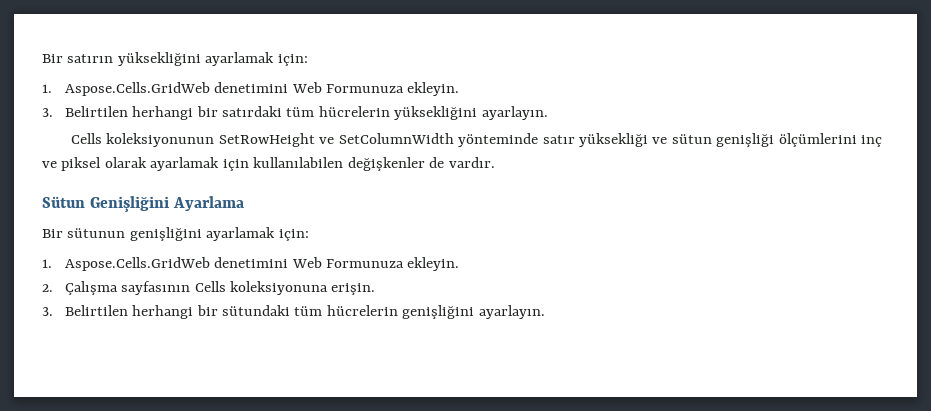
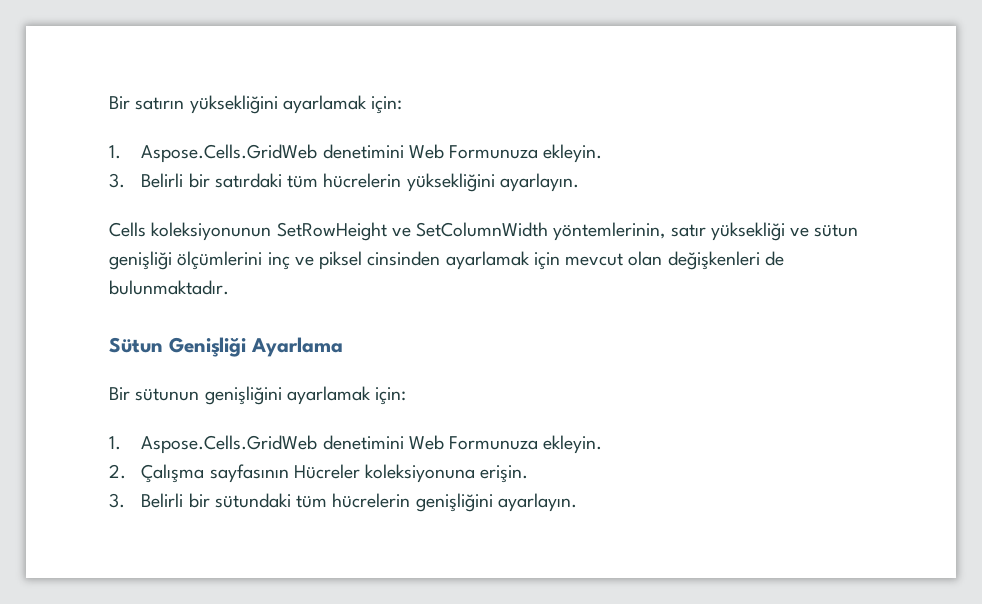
[64,106,194,120] Belirtilen herhangi -> [141,173,184,188] Belirli
[458,133,539,147] yönteminde -> [553,222,666,241] yöntemlerinin,
[104,157,147,168] olarak -> [367,251,441,266] cinsinden
[253,157,495,171] kullanılabilen değişkenler de vardır. -> [565,251,784,270] [109,280,229,295] mevcut olan değişkenleri de bulunmaktadır.
[89,196,169,212] Genişliğini -> [169,337,246,357] Genişliği
[194,281,226,292] Cells -> [293,464,360,479] Hücreler
[64,305,194,319] Belirtilen herhangi -> [141,493,184,508] Belirli

